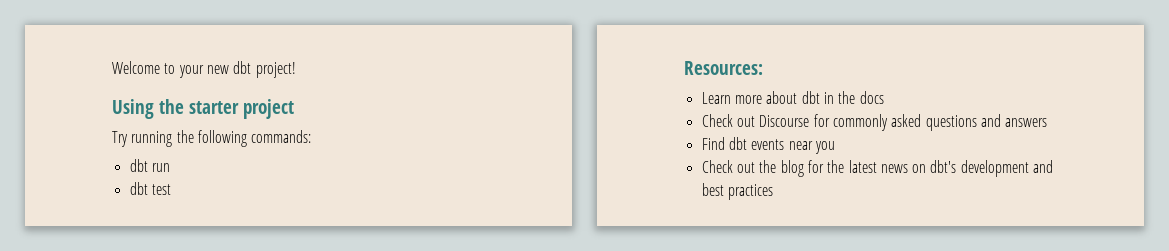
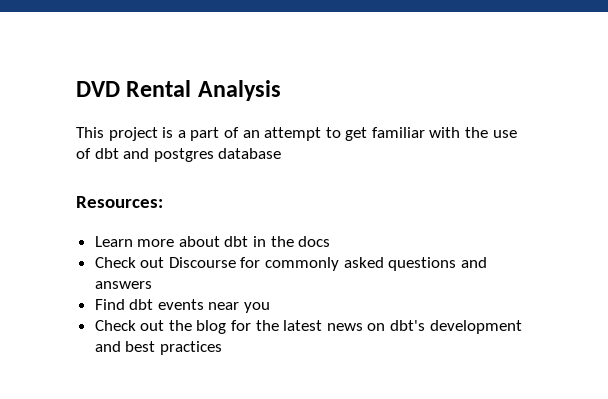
[112,61,296,78] [112,99,294,119] [112,130,312,147] [129,159,170,172] [129,182,171,195] Welcome to your new dbt project! // Using the starter project // Try running the following commands: // dbt run // dbt test -> [76,80,281,101] [76,127,517,141] [76,148,282,162] DVD Rental Analysis // This project is a part of an attempt to get familiar with the use of dbt and postgres database

